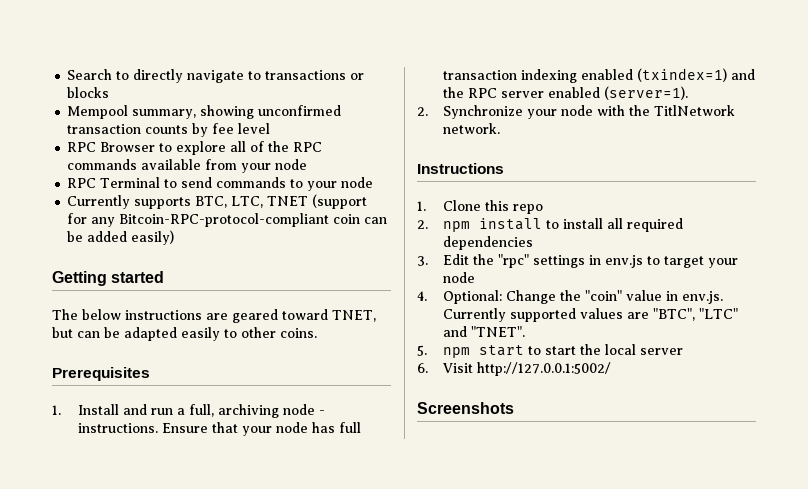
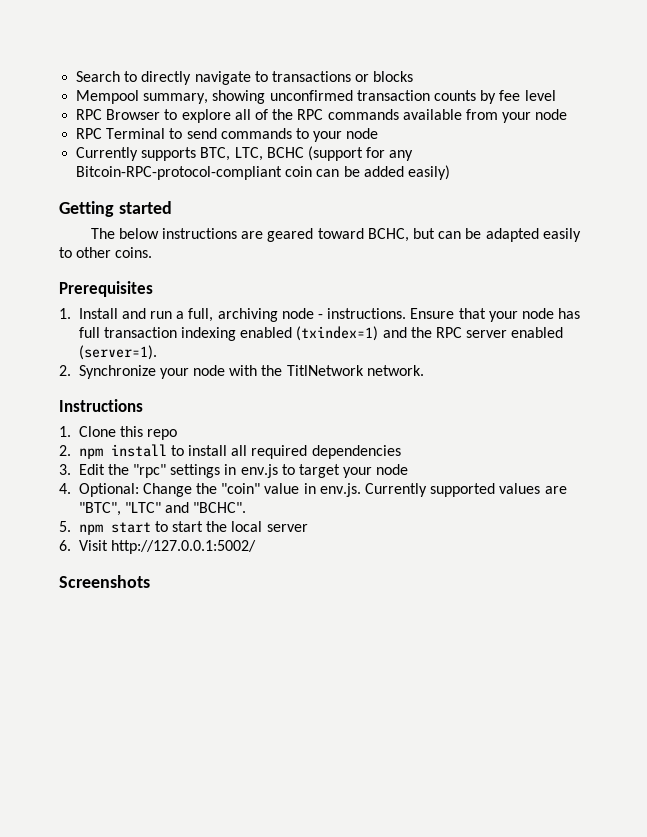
[267,196,309,206] TNET -> [266,147,304,158] BCHC
[332,310,376,322] TNET, -> [367,228,409,242] BCHC,
[471,326,526,337] "TNET". -> [193,502,247,513] "BCHC".

